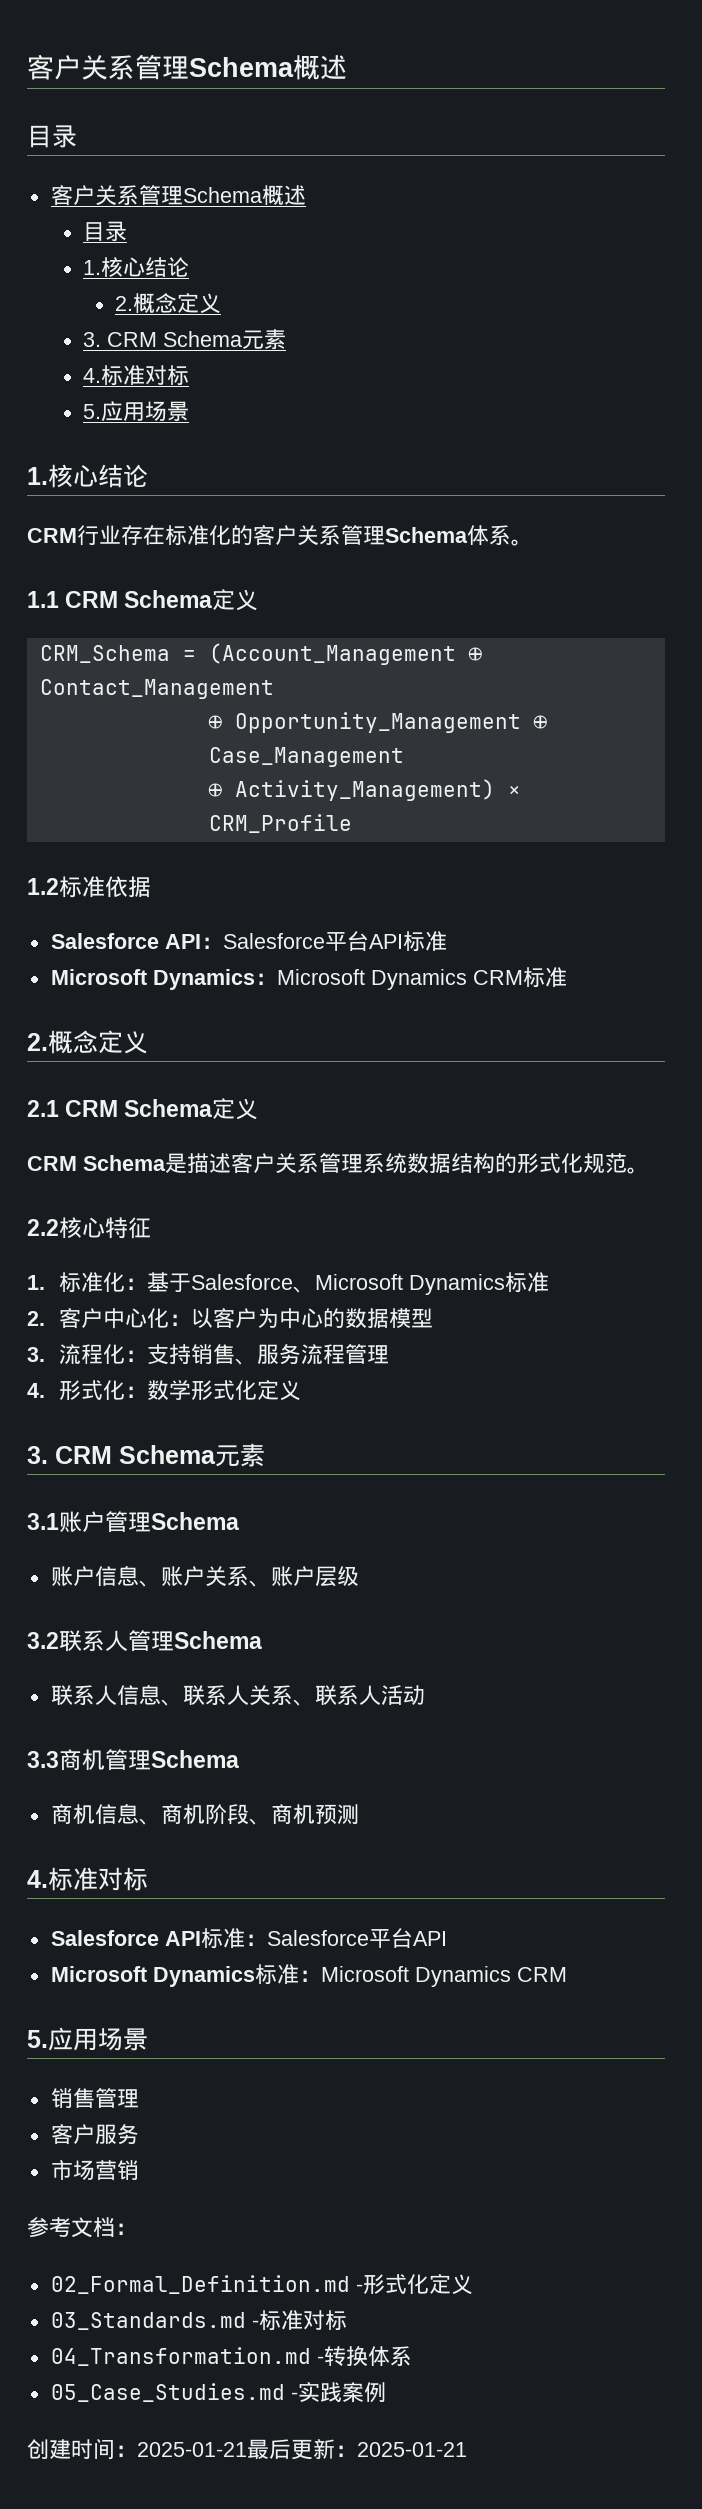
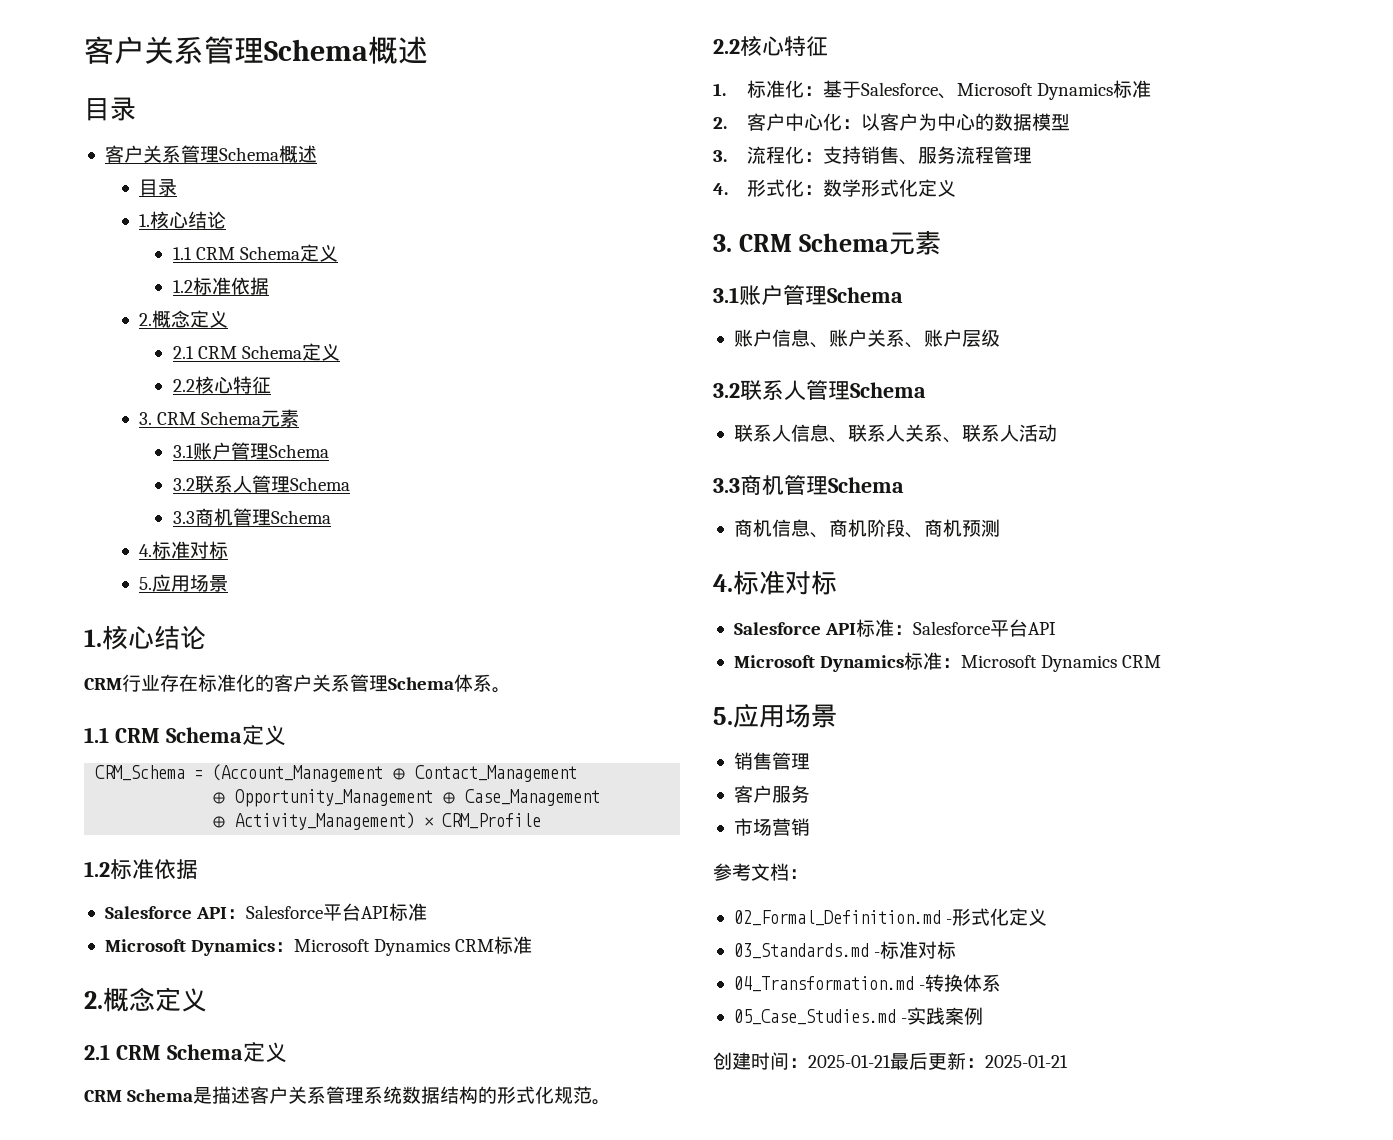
[115,293,222,314] [82,329,286,350] 2.概念定义 // 3. CRM Schema元素 -> [172,244,338,262] [172,277,269,295] [138,310,228,328] [172,343,340,361] [172,376,271,394] [138,409,299,427] [172,442,329,460] [172,475,350,493] [172,508,331,526] 1.1 CRM Schema定义 // 1.2标准依据 // 2.概念定义 // 2.1 CRM Schema定义 // 2.2核心特征 // 3. CRM Schema元素 // 3.1账户管理Schema // 3.2联系人管理Schema // 3.3商机管理Schema

